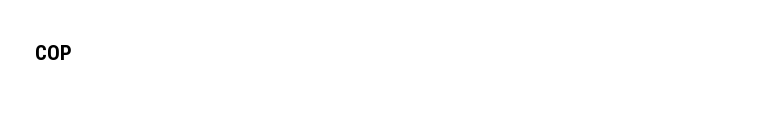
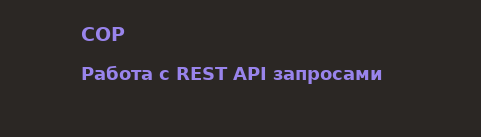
(72, 52) none -> [81,65,383,84] // Работа с REST API запросами

